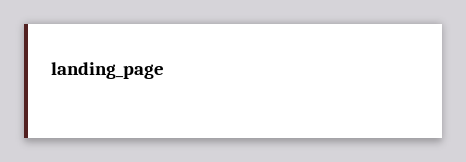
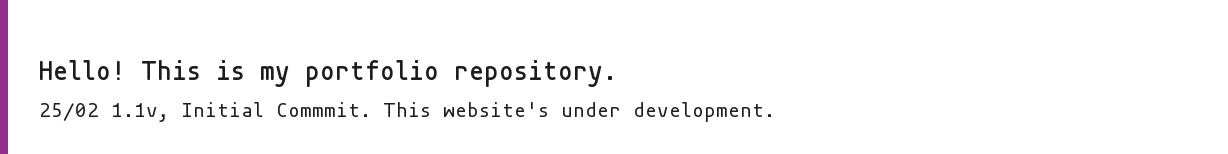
[51,62,164,79] landing_page -> [39,60,617,87] [39,102,775,122] Hello! This is my portfolio repository. // 25/02 1.1v, Initial Commmit. This website's under development.

